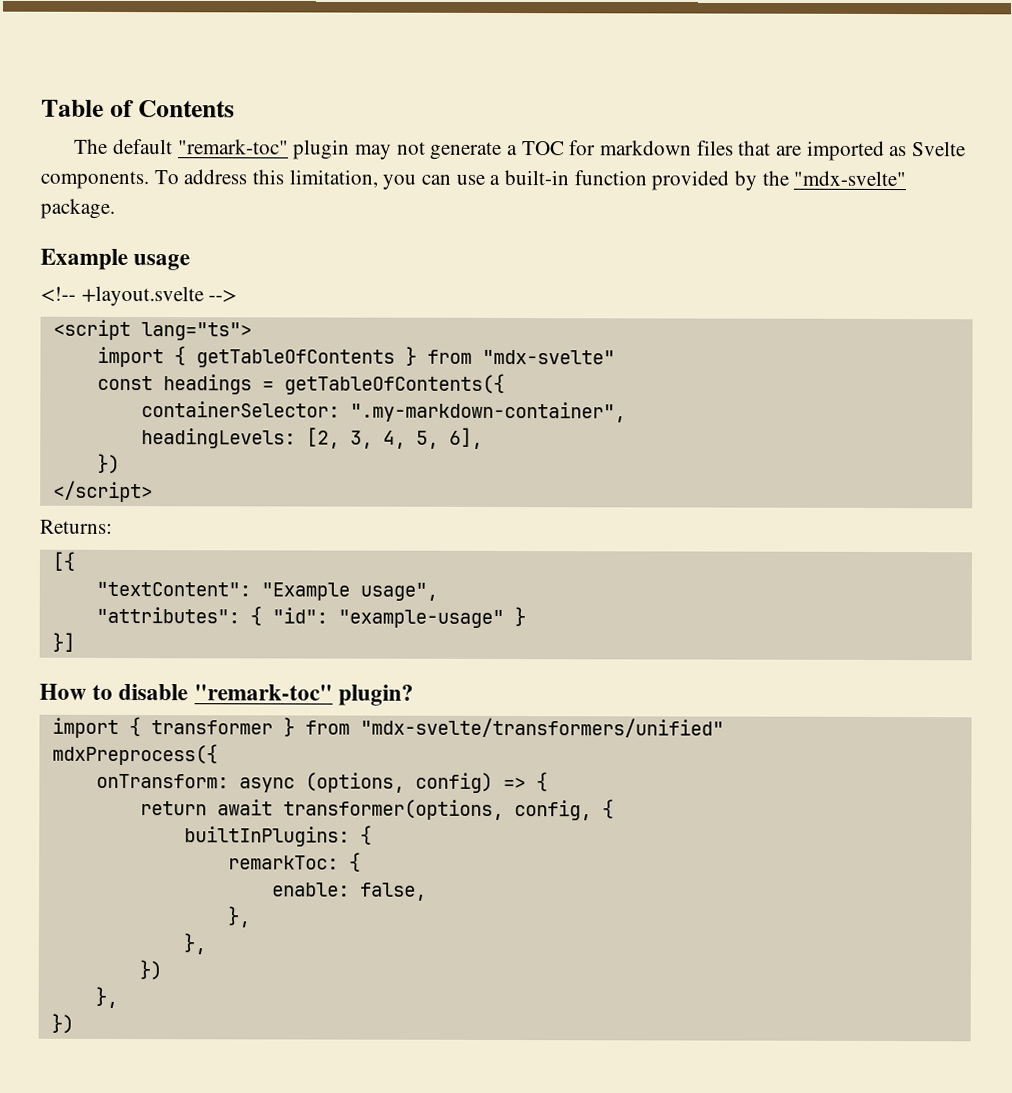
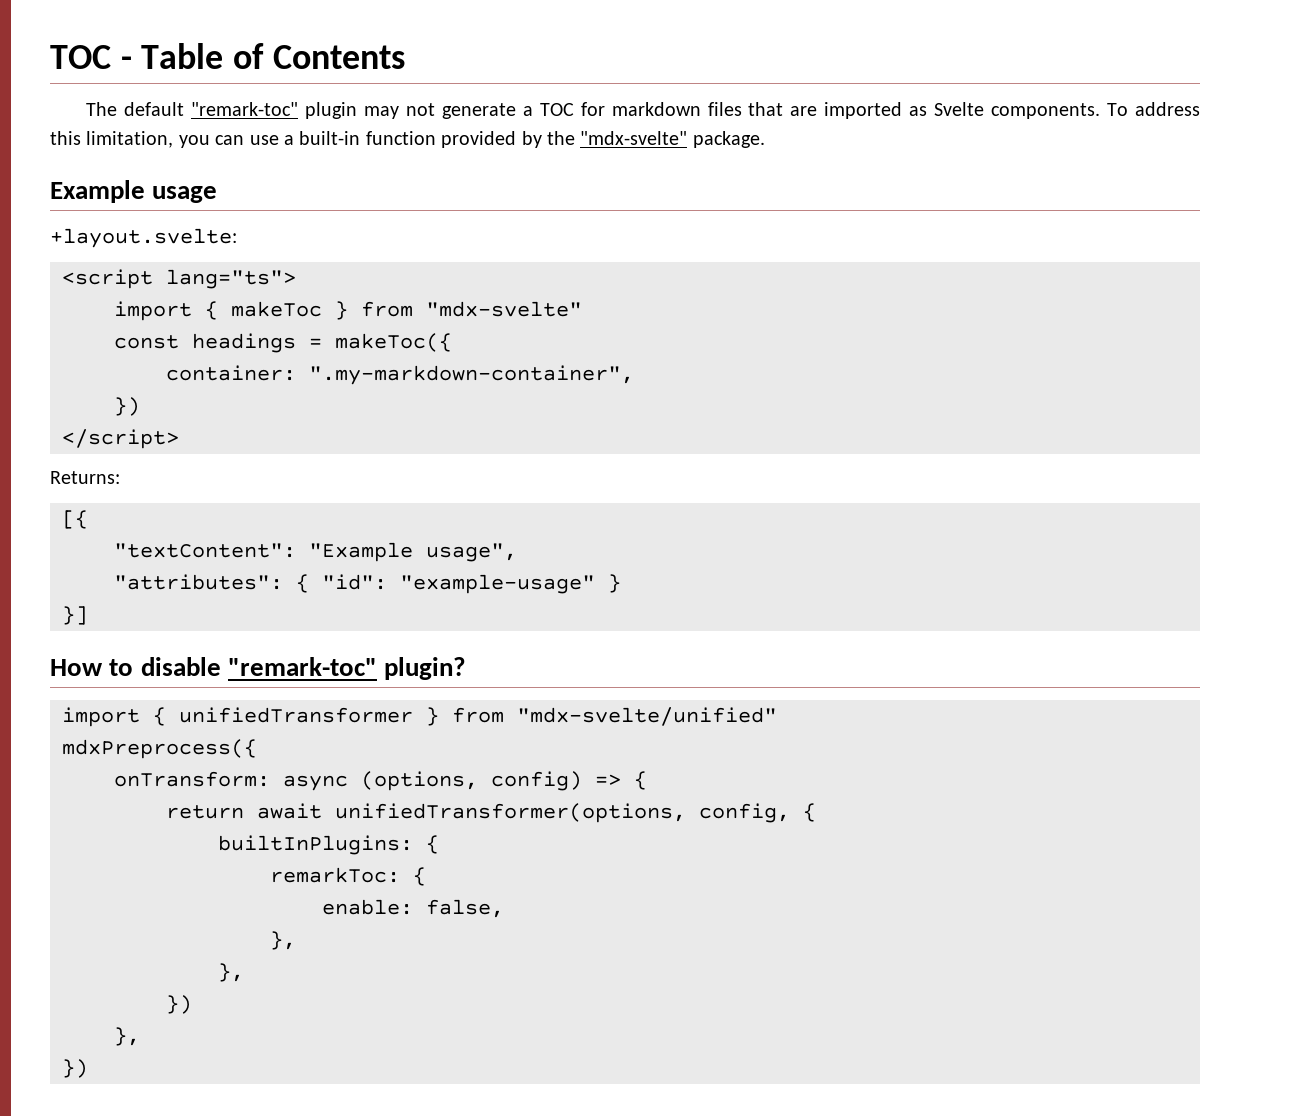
(41, 108) none -> [50,45,132,69] TOC -
[40,285,238,307] <!-- +layout.svelte --> -> [50,228,237,248] +layout.svelte:
[195,349,395,368] getTableOfContents -> [231,301,322,317] makeToc
[283,373,505,395] [140,401,340,418] getTableOfContents({ // containerSelector: -> [335,333,452,352] [166,365,296,381] makeToc({ // container:
[140,427,483,449] // headingLevels: [2, 3, 4, 5, 6], -> (634, 375) none
[150,717,724,738] transformer } from "mdx-svelte/transformers/unified" -> [179,707,777,726] unifiedTransformer } from "mdx-svelte/unified"
[282,799,504,820] transformer(options, -> [335,803,686,823] unifiedTransformer(options,

